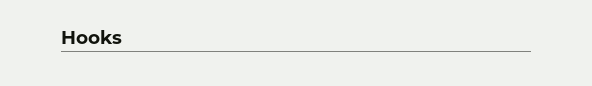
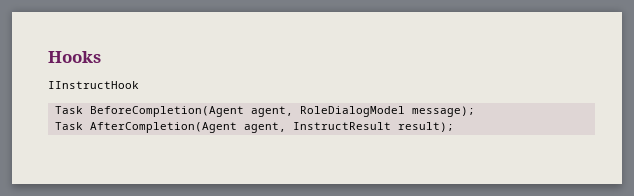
(122, 37) none -> [48,81,139,89] [54,106,475,117] [54,122,454,133] // IInstructHook // Task BeforeCompletion(Agent agent, RoleDialogModel message); // Task AfterCompletion(Agent agent, InstructResult result);

